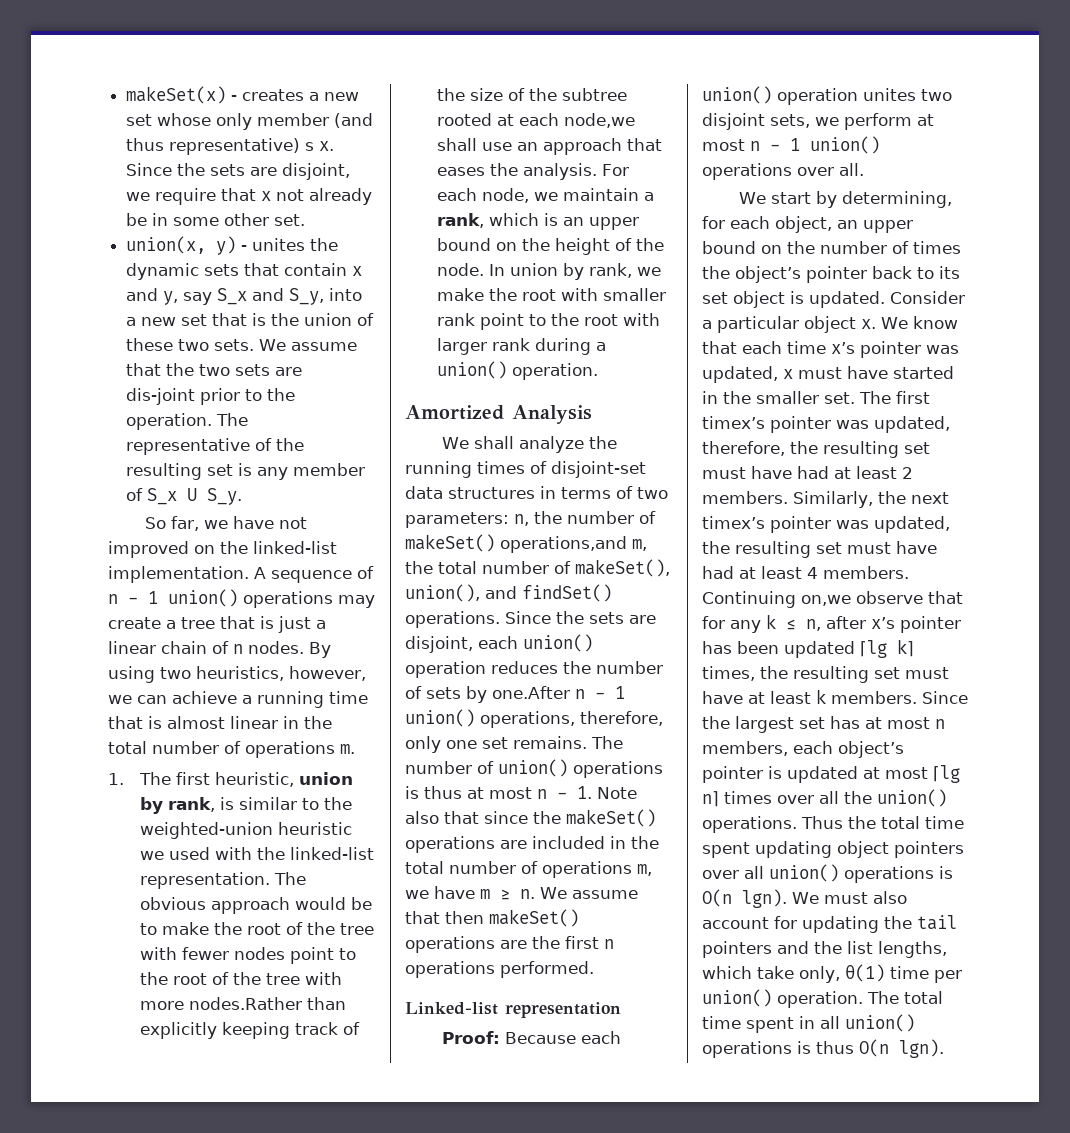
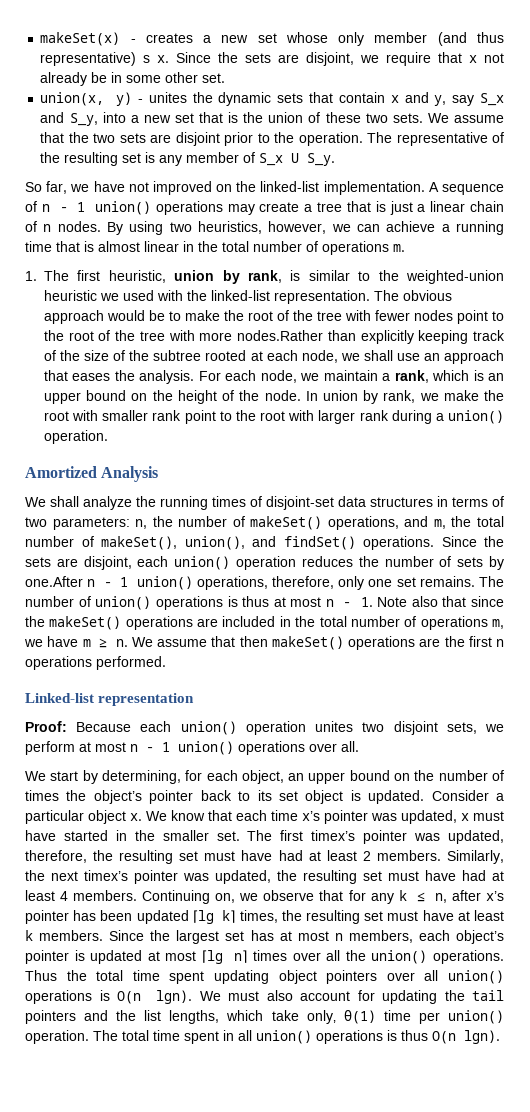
[126,388,196,405] dis-joint -> [175,132,220,146] disjoint
[563,113,635,128] node,we -> [301,350,360,363] node, we
[500,536,627,553] operations,and -> [327,516,429,530] operations, and
[801,595,851,606] on,we -> [215,893,259,903] on, we

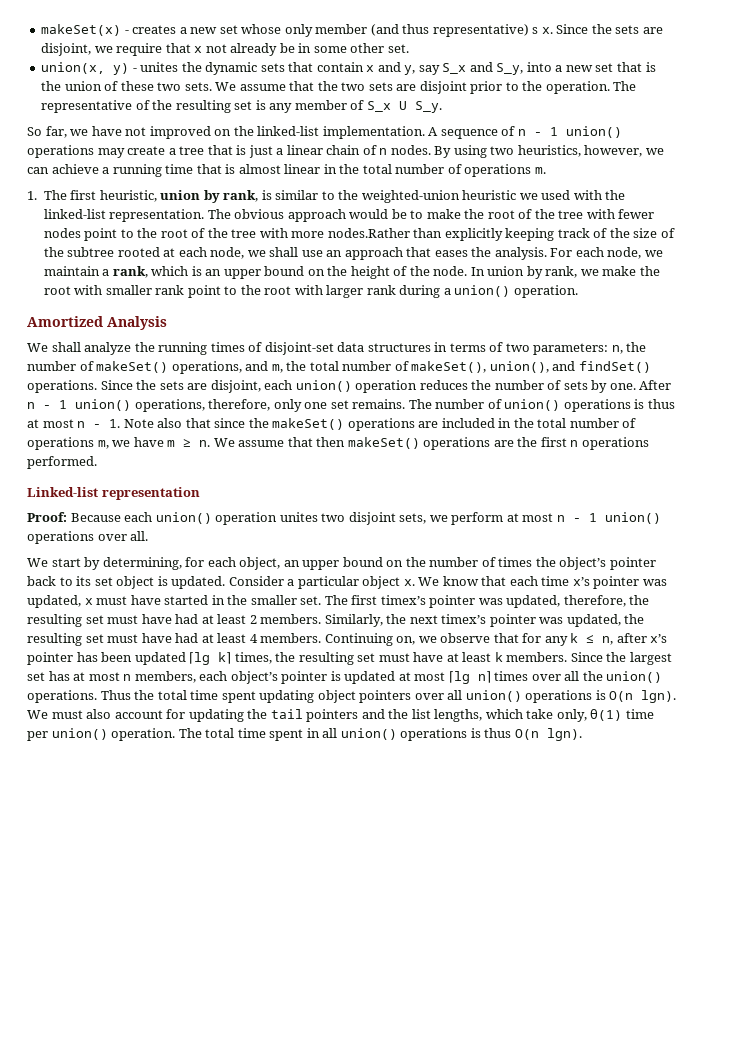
[25,576,83,587] one.After -> [609,380,672,390] one. After

